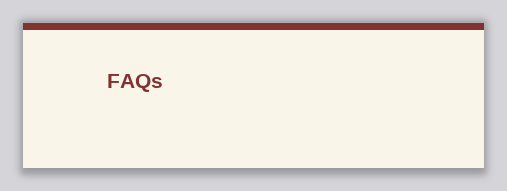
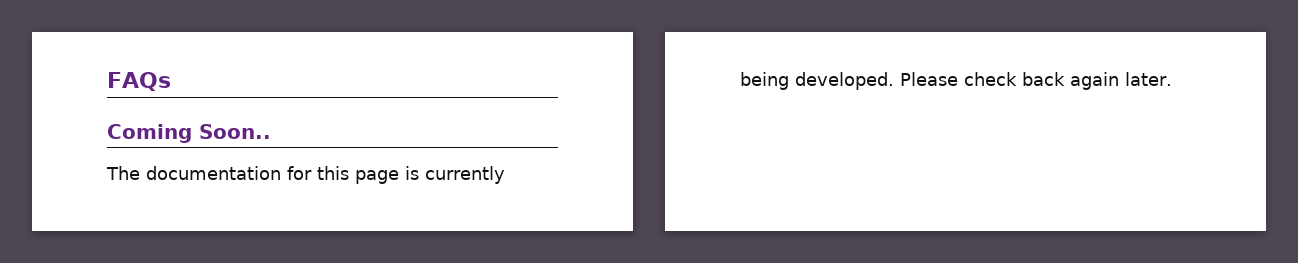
(163, 83) none -> [107,124,271,143] [106,166,505,184] [740,72,1172,90] // Coming Soon.. // The documentation for this page is currently being developed. Please check back again later.

